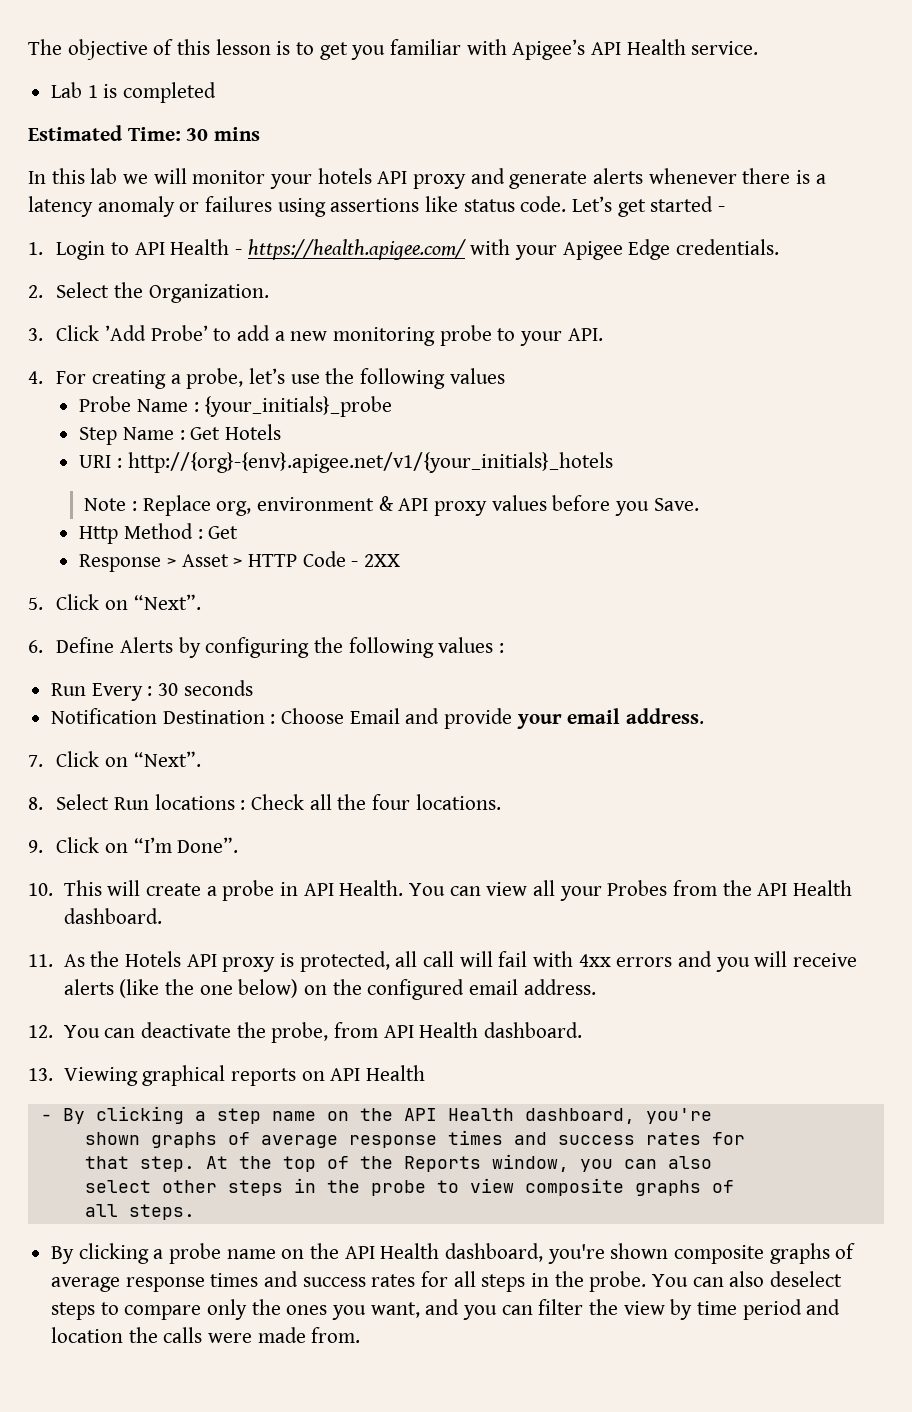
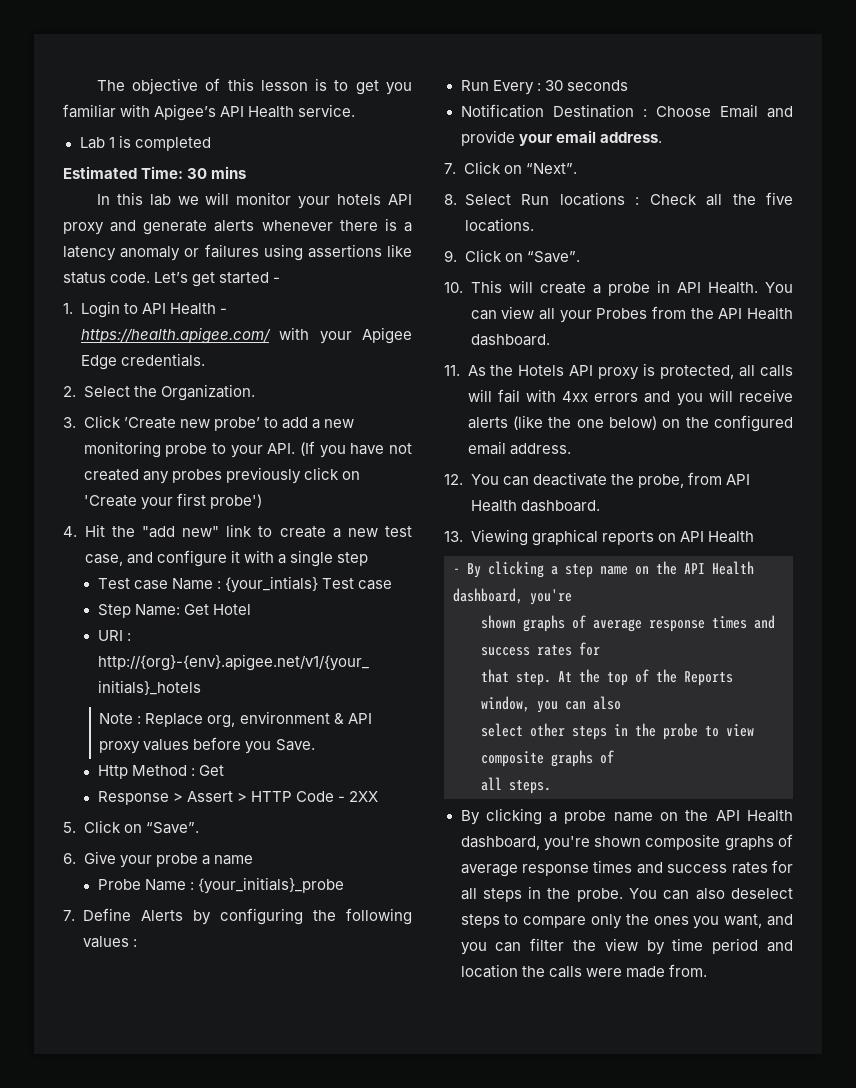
[104,325,208,341] ’Add Probe’ -> [123,417,260,431] ’Create new probe’
[28,368,505,389] [79,396,393,417] [79,424,281,445] // 4. For creating a probe, let’s use the following values // Probe Name : {your_initials}_probe // Step Name : Get Hotels -> [299,441,412,458] [83,467,360,484] [83,493,262,510] [63,524,413,538] [84,550,368,567] [97,576,392,593] [97,604,251,618] (If you have not created any probes previously click on 'Create your first probe') // 4. Hit the "add new" link to create a new test case, and configure it with a single step // Test case Name : {your_intials} Test case // Step Name: Get Hotel
[181,554,229,567] Asset -> [186,791,233,802] Assert
[133,594,201,610] [28,640,43,653] “Next”. // 6. -> [145,822,199,834] [63,851,253,868] [97,877,344,894] [63,910,75,921] “Save”. // 6. Give your probe a name // Probe Name : {your_initials}_probe // 7.
[371,794,410,810] four -> [766,192,793,205] five
[133,837,239,853] “I’m Done”. -> [526,251,580,263] “Save”.
[422,951,454,967] call -> [760,365,793,377] calls

